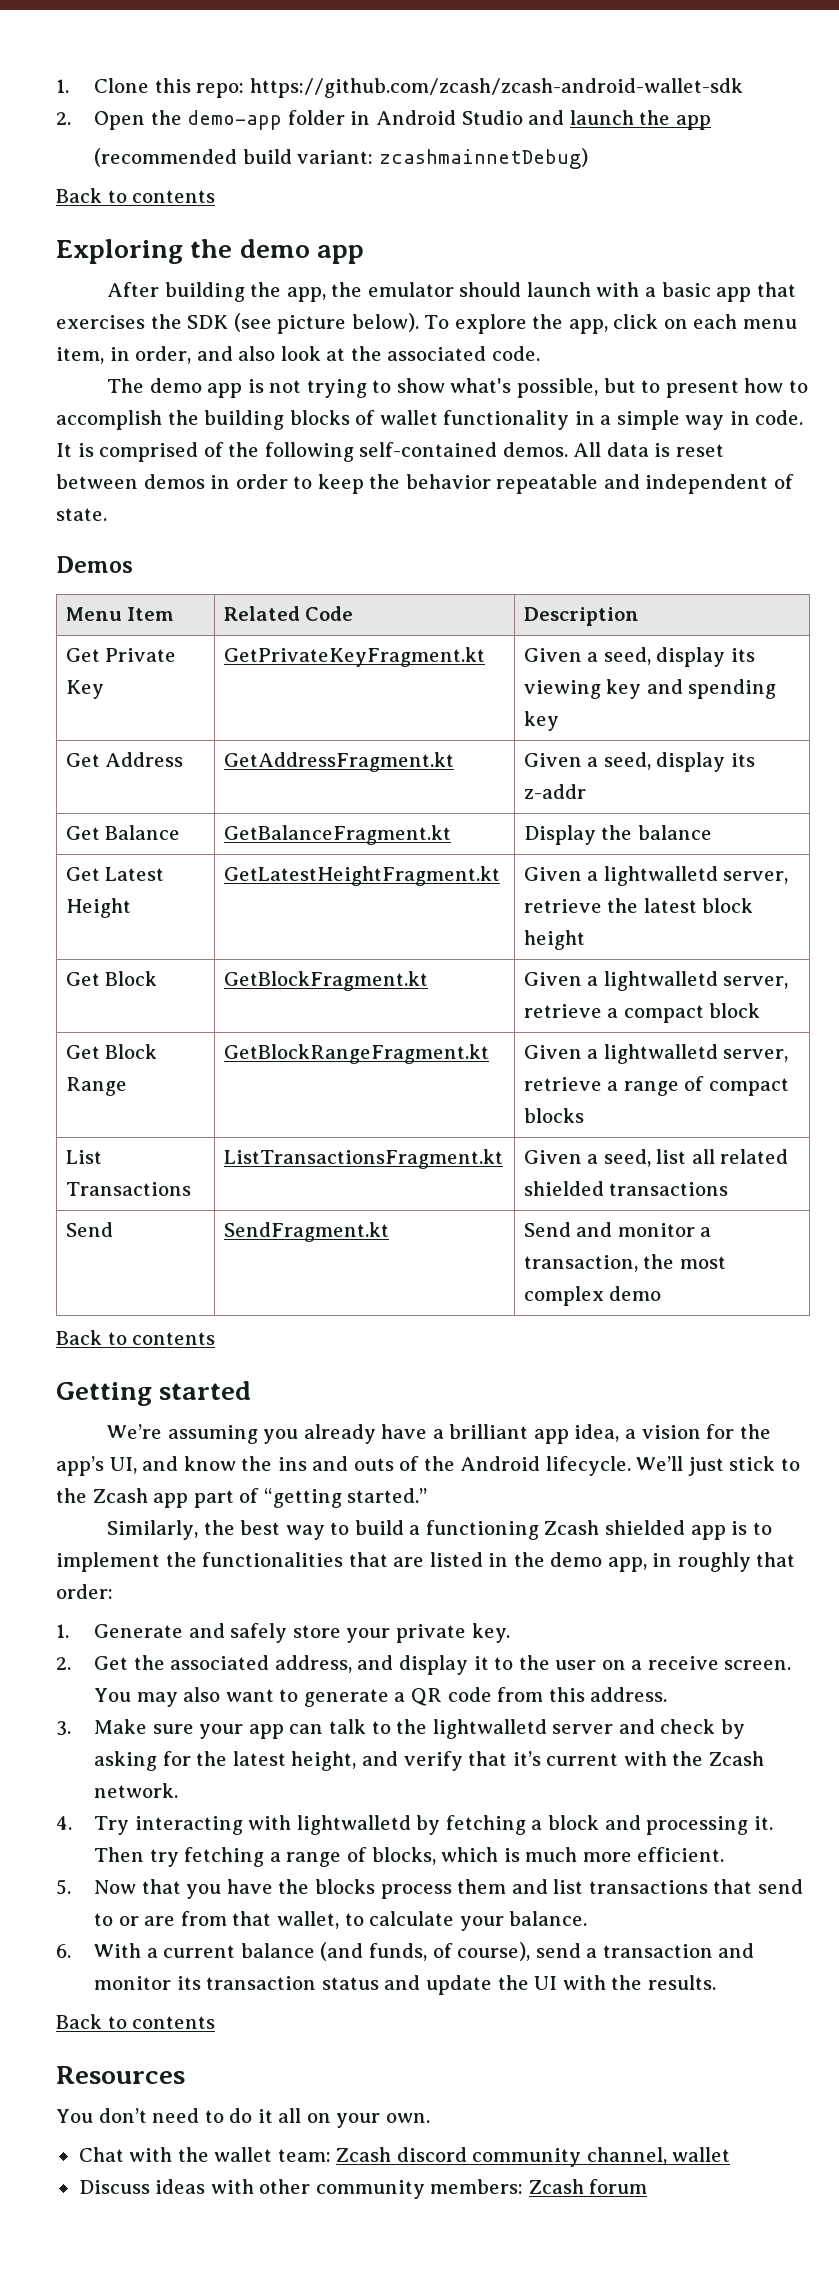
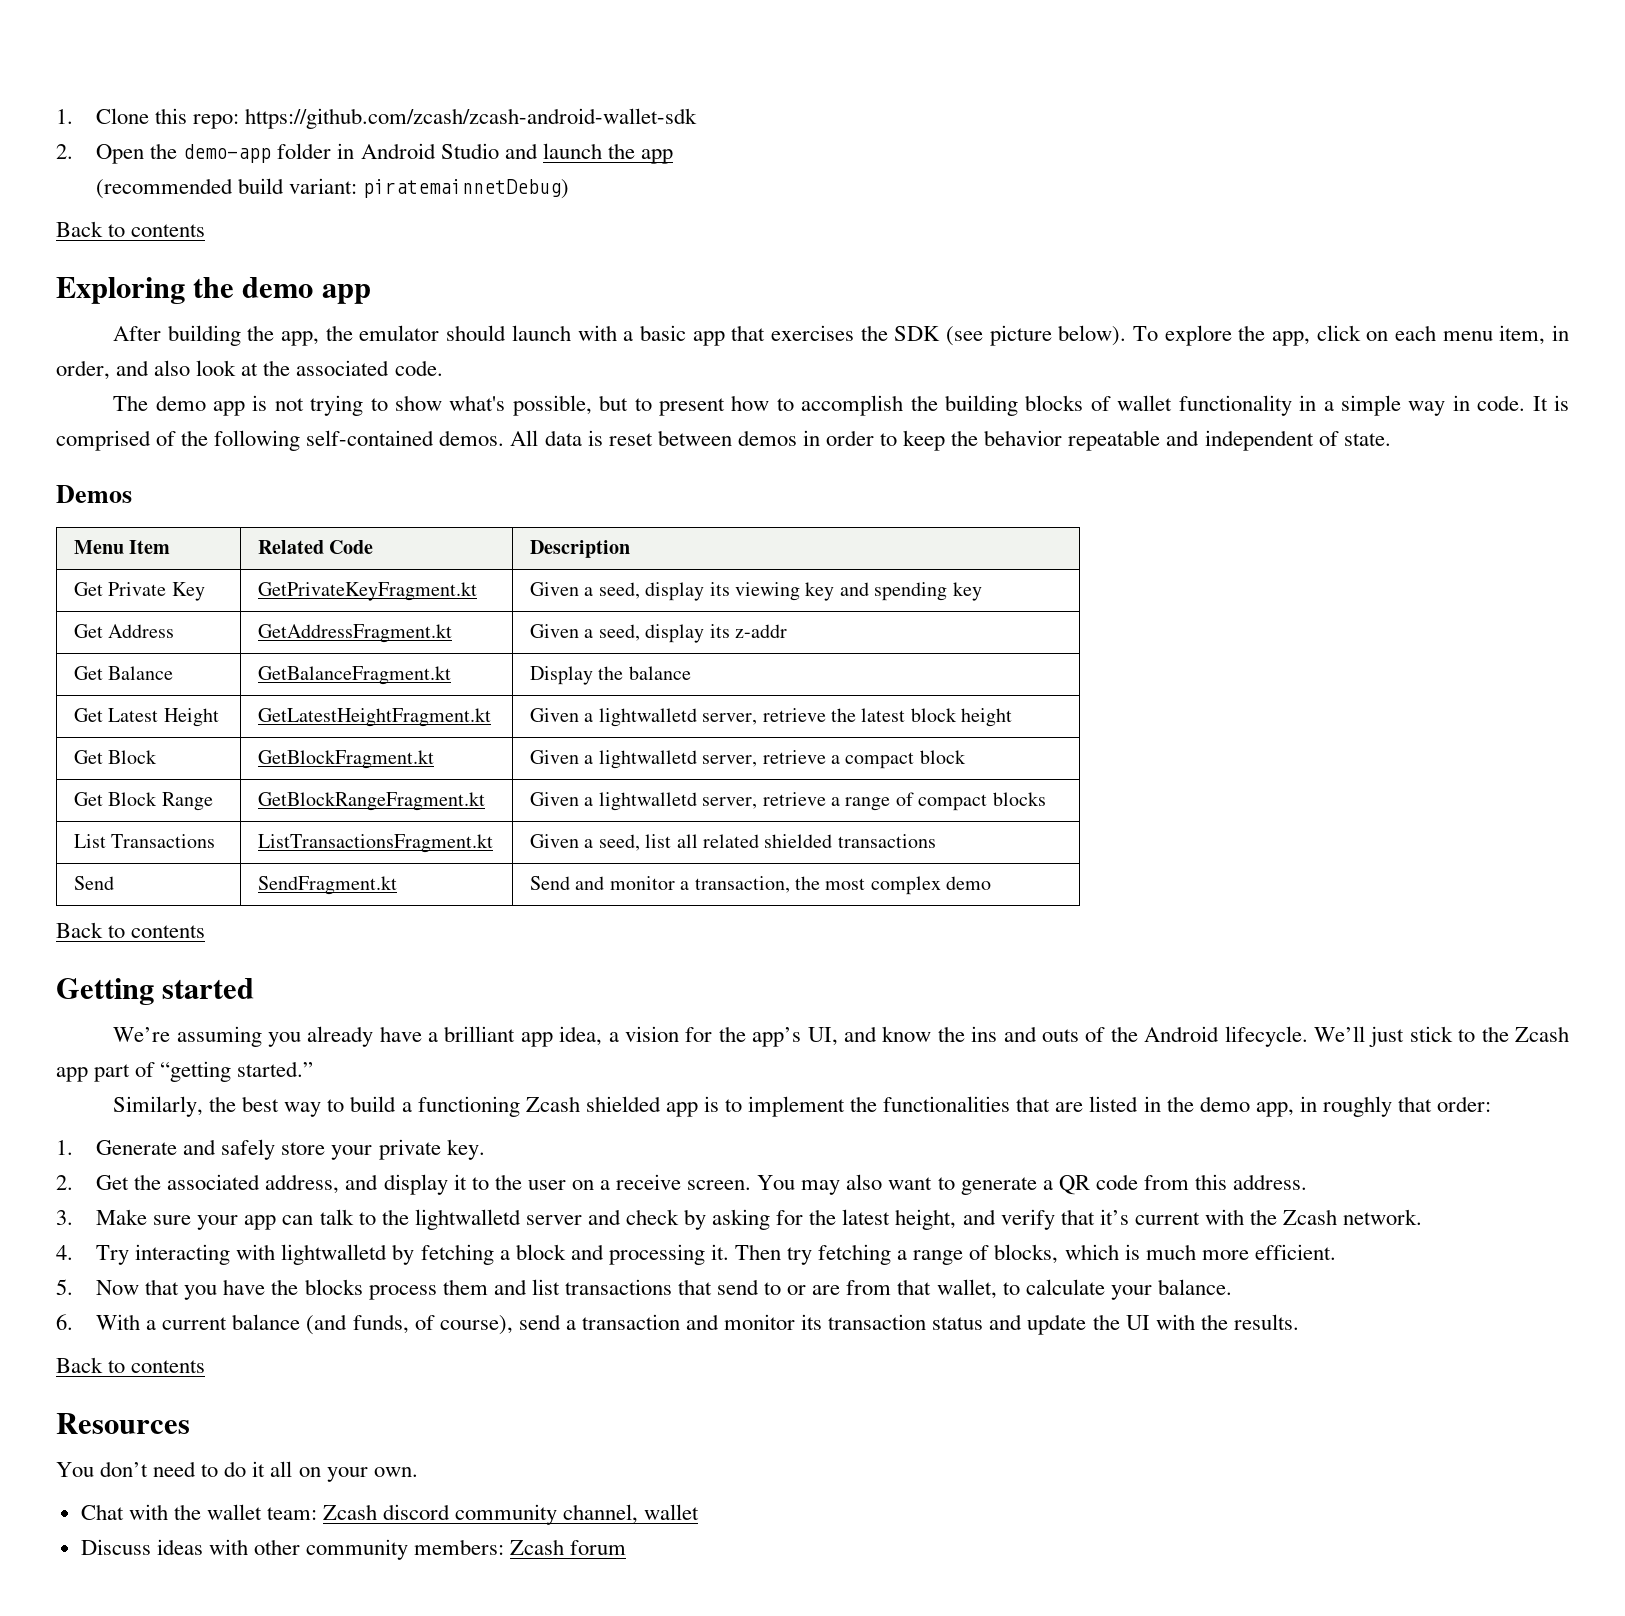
[378,148,588,169] zcashmainnetDebug) -> [363,179,570,199] piratemainnetDebug)

